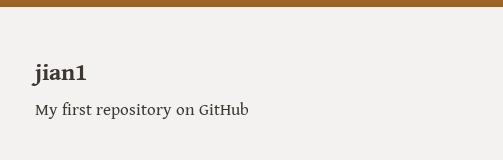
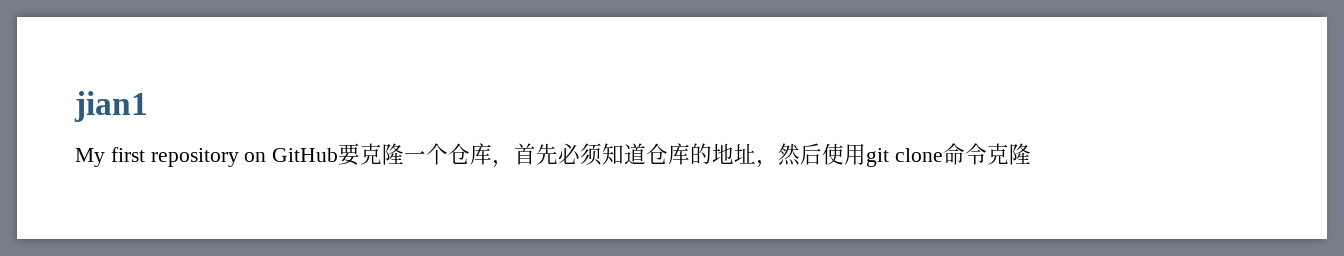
(250, 108) none -> [338,143,1032,168] 要克隆一个仓库，首先必须知道仓库的地址，然后使用git clone命令克隆

